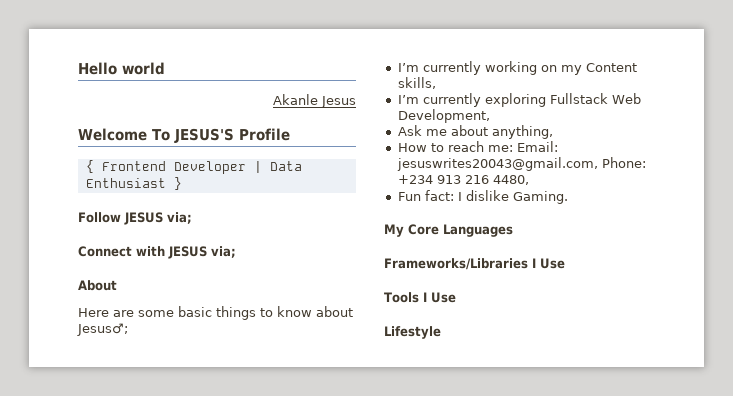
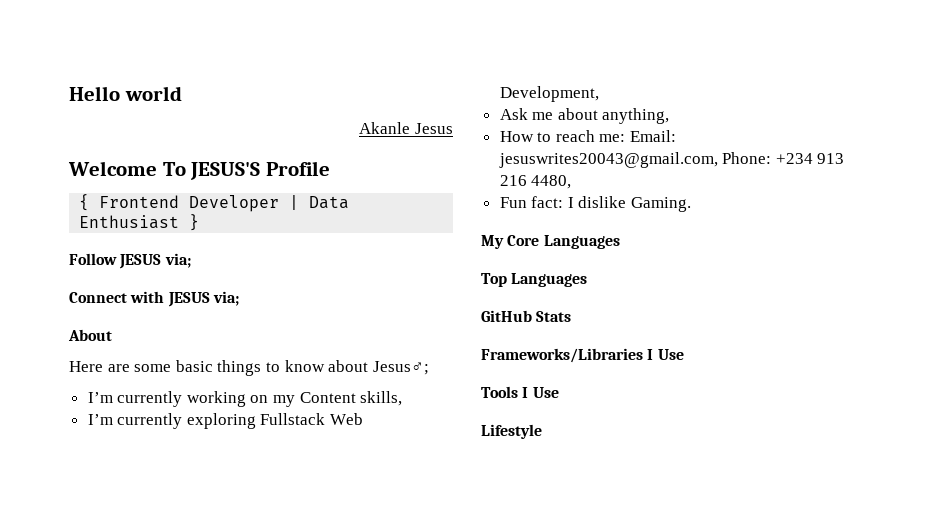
(513, 230) none -> [481,273,588,287] [481,310,572,322] // Top Languages // GitHub Stats

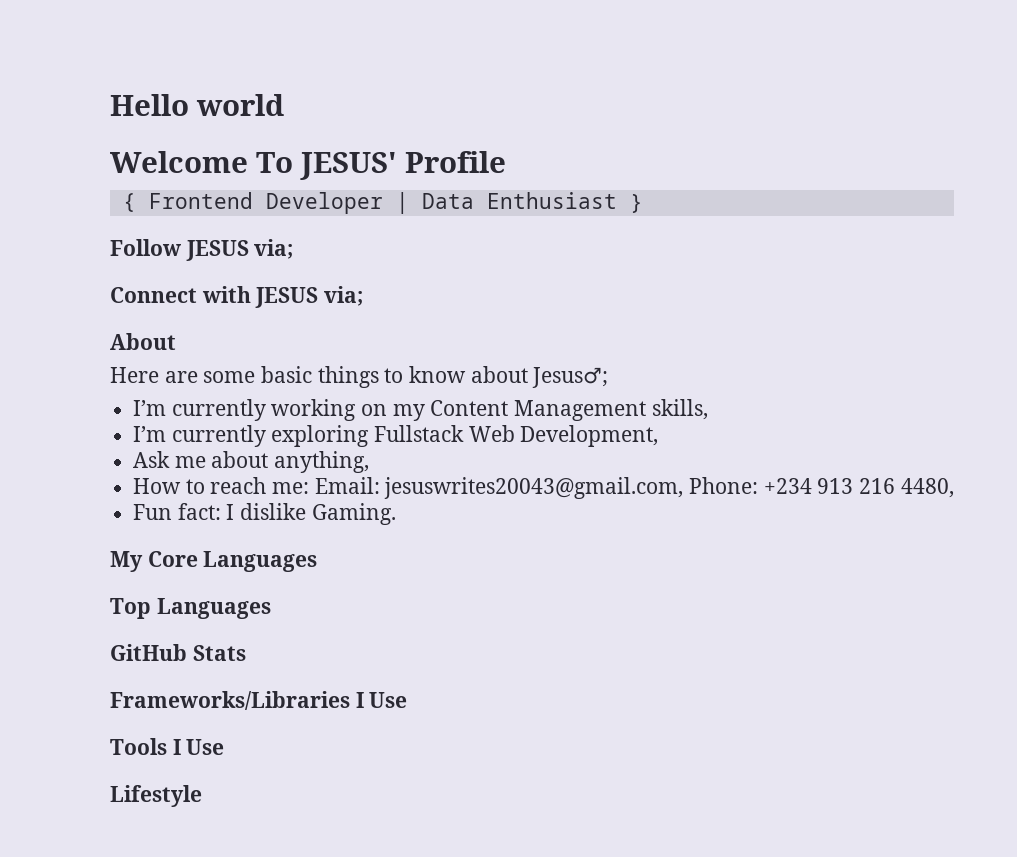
[359,122,453,134] // Akanle Jesus -> (284, 105) none
[190,162,261,180] JESUS'S -> [300,152,397,180] JESUS'
(356, 397) none -> [514,400,647,421] Management

